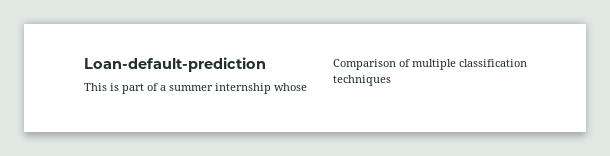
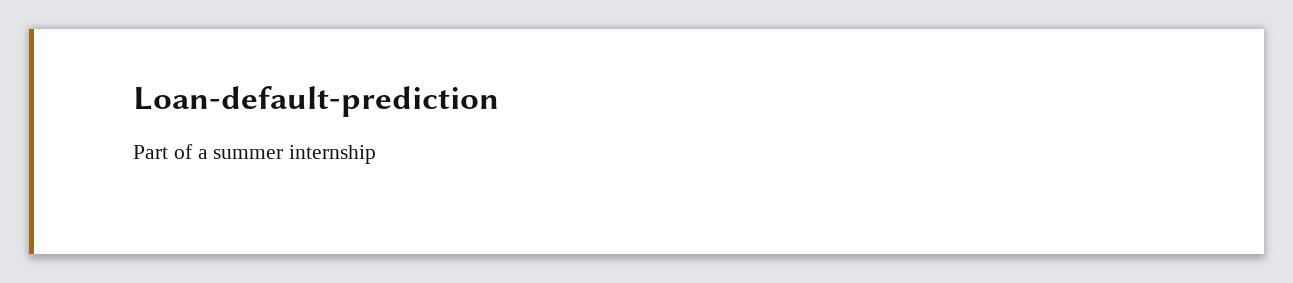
[84,83,144,94] This is part -> [133,145,168,159] Part
[274,83,307,91] [333,59,527,70] [333,75,391,86] whose Comparison of multiple classification techniques -> (377, 154) none

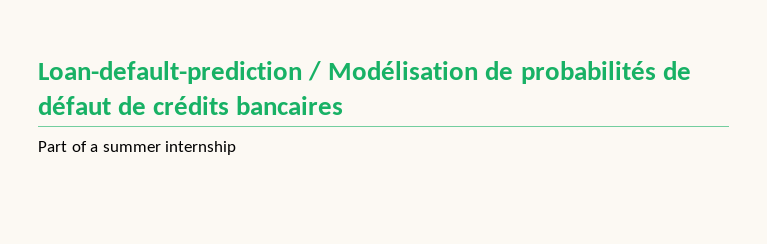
(499, 101) none -> [308,61,691,84] [38,96,344,115] / Modélisation de probabilités de défaut de crédits bancaires

